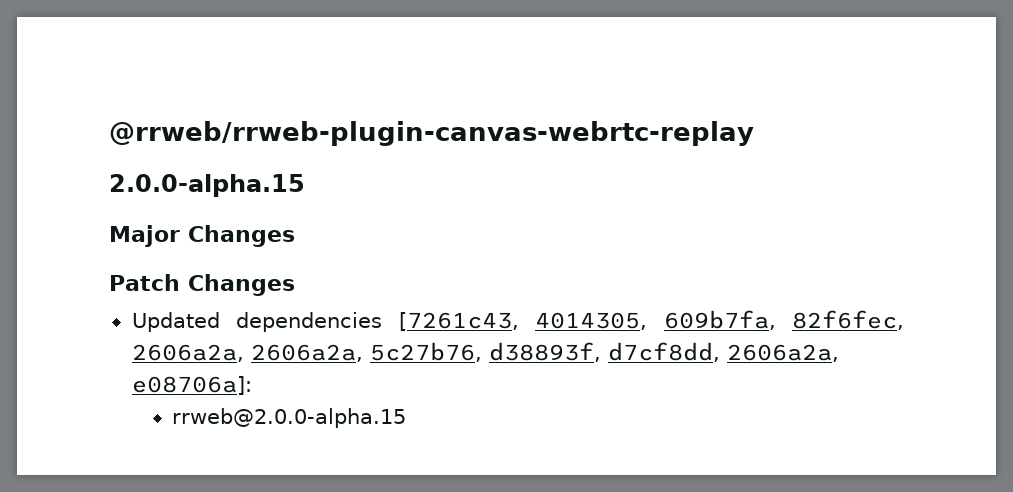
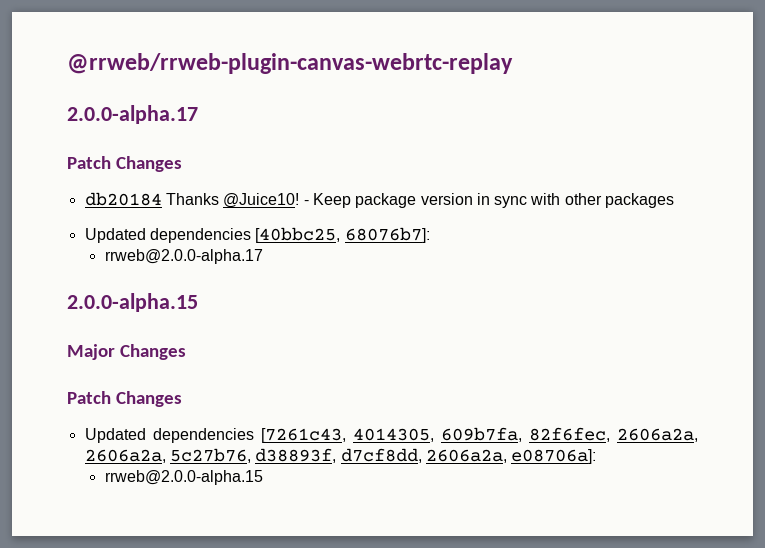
(754, 133) none -> [67,105,198,124] [67,156,183,172] [84,192,675,208] [84,227,430,243] [104,249,263,264] // 2.0.0-alpha.17 // Patch Changes // db20184 Thanks @Juice10! - Keep package version in sync with other packages // Updated dependencies [40bbc25, 68076b7]: // rrweb@2.0.0-alpha.17

